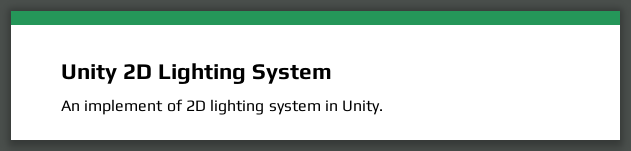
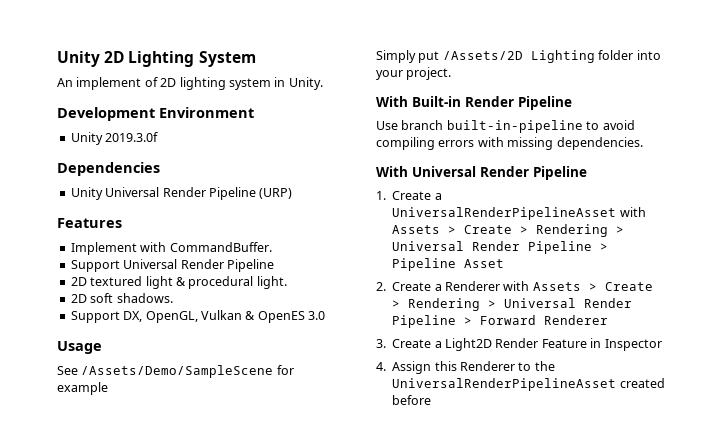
(384, 107) none -> [57,107,254,121] [70,132,159,145] [57,162,160,176] [70,187,293,200] [57,218,122,228] [70,242,272,255] [70,259,274,272] [70,276,287,289] [70,293,173,303] [70,310,325,323] [57,341,102,354] [57,365,294,378] [57,382,108,395] [376,50,661,63] [376,67,452,80] [376,96,572,110] [376,120,635,133] [376,137,643,150] [376,166,587,180] [376,191,442,200] [392,207,646,220] [392,224,625,237] [392,241,609,254] [392,258,505,271] [376,281,653,291] [392,298,633,311] [392,315,609,328] [376,338,662,351] [376,361,555,374] [392,378,665,391] [392,395,432,405] // Development Environment // Unity 2019.3.0f // Dependencies // Unity Universal Render Pipeline (URP) // Features // Implement with CommandBuffer. // Support Universal Render Pipeline // 2D textured light & procedural light. // 2D soft shadows. // Support DX, OpenGL, Vulkan & OpenES 3.0 // Usage // See /Assets/Demo/SampleScene for example // Simply put /Assets/2D Lighting folder into your project. // With Built-in Render Pipeline // Use branch built-in-pipeline to avoid compiling errors with missing dependencies. // With Universal Render Pipeline // 1. Create a UniversalRenderPipelineAsset with Assets > Create > Rendering > Universal Render Pipeline > Pipeline Asset // 2. Create a Renderer with Assets > Create > Rendering > Universal Render Pipeline > Forward Renderer // 3. Create a Light2D Render Feature in Inspector // 4. Assign this Renderer to the UniversalRenderPipelineAsset created before

